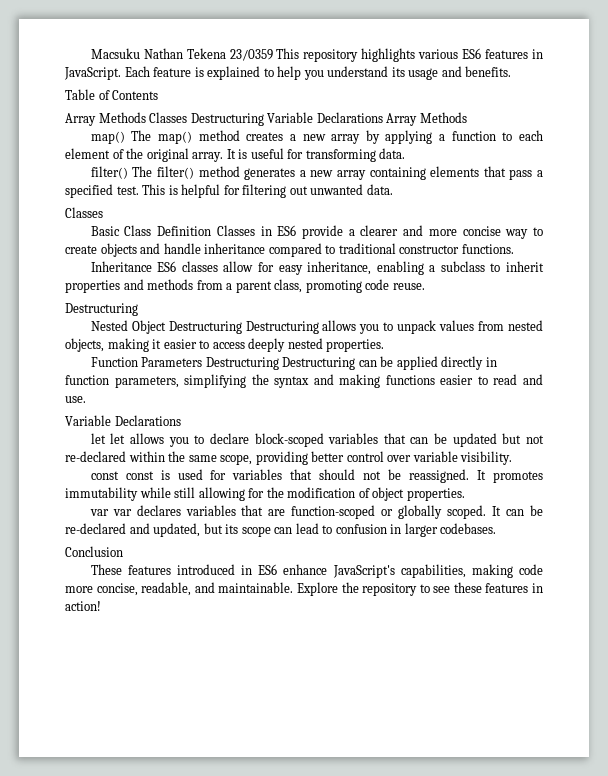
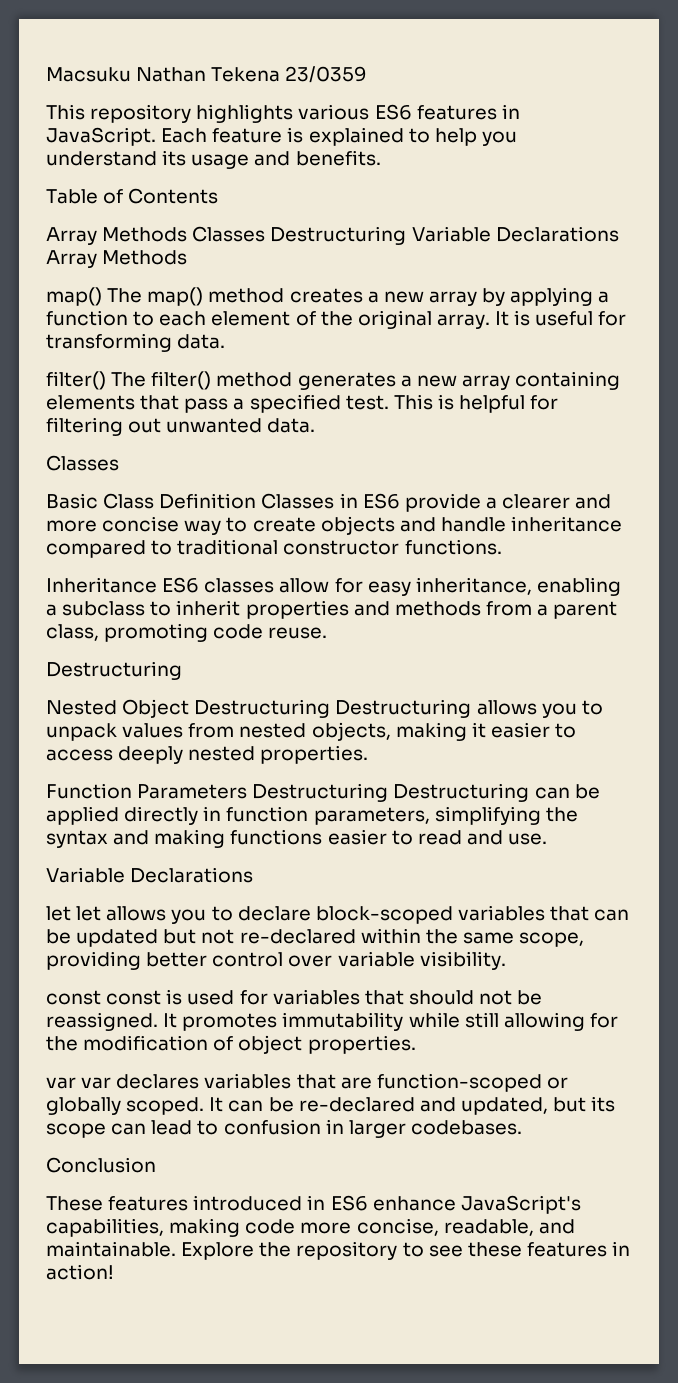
(273, 55) none -> (368, 74) //

